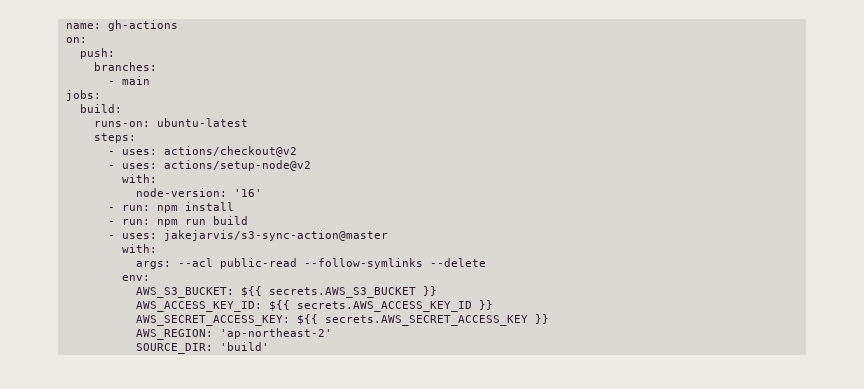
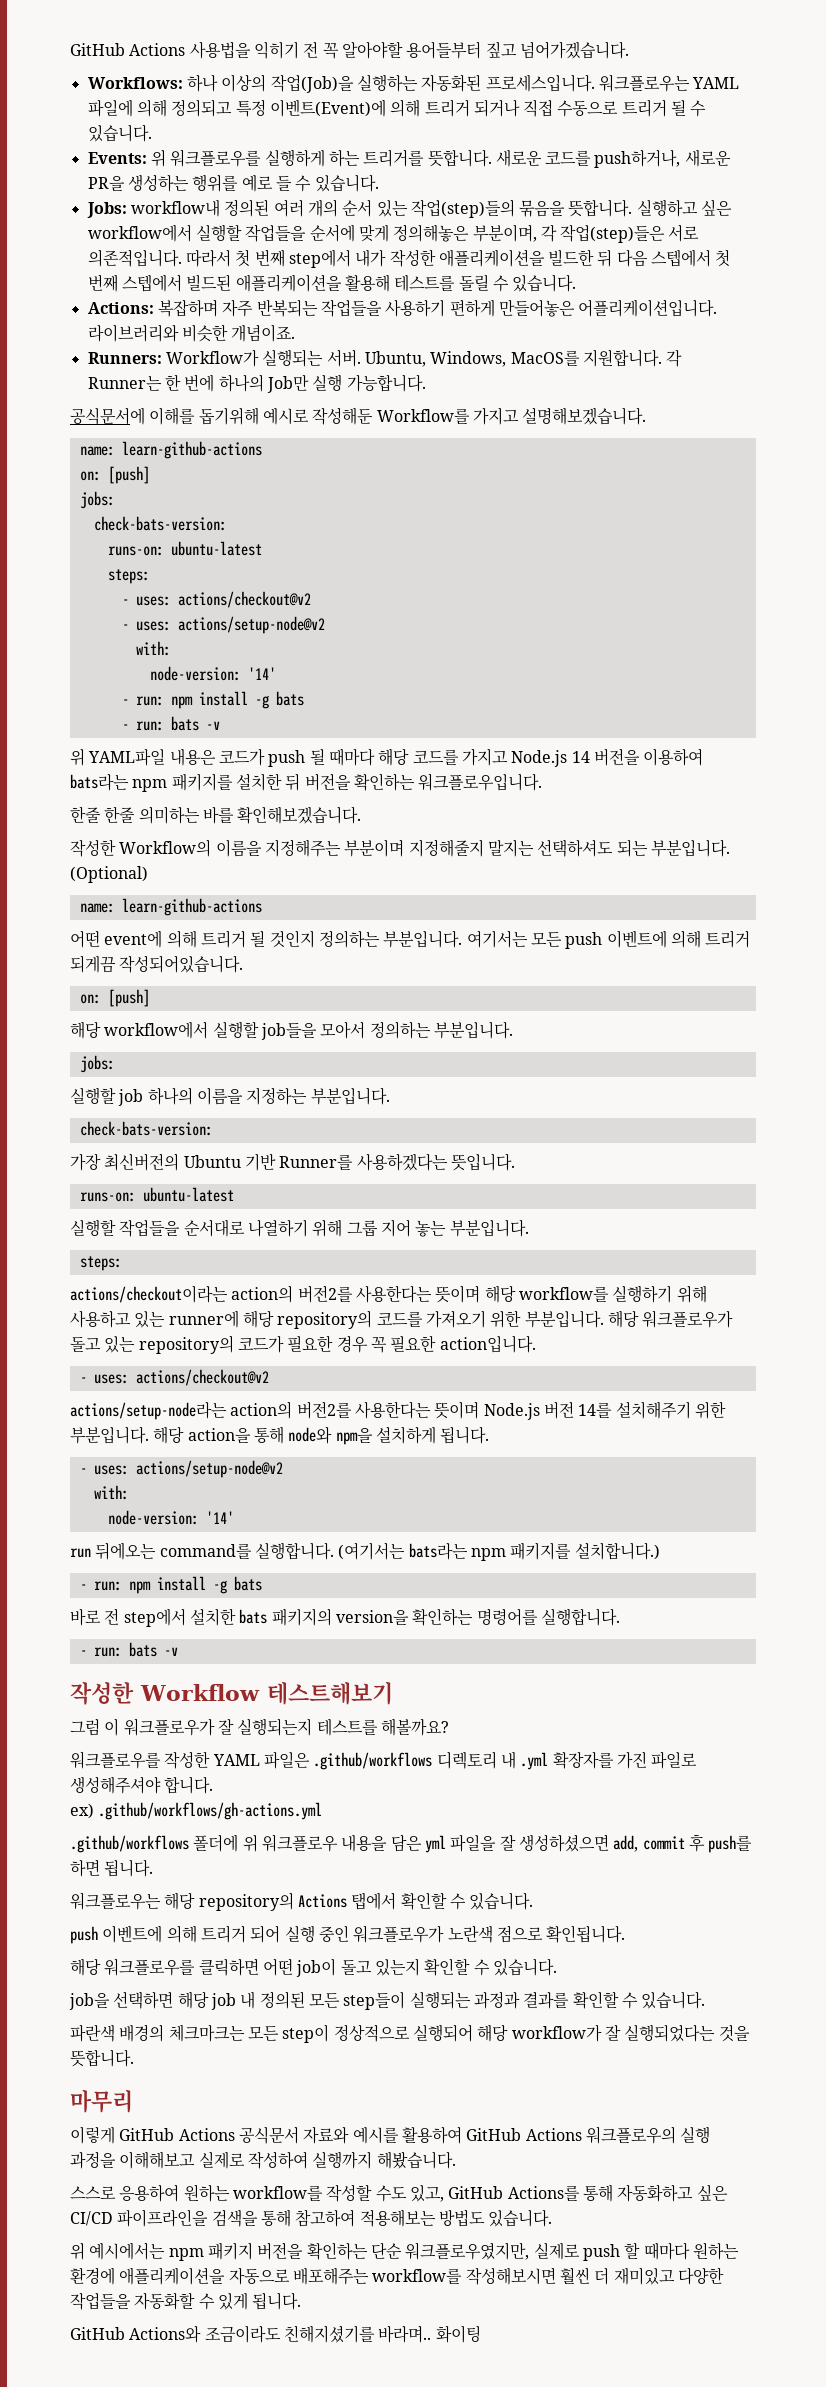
[65,20,178,31] [65,37,87,43] [79,48,115,59] [93,62,157,71] [107,76,150,85] [65,90,101,101] [79,104,122,113] name: gh-actions // on: // push: // branches: // - main // jobs: // build: -> [70,41,629,59] [87,74,740,93] [87,99,707,117] [87,124,152,142] [87,149,731,168] [87,174,379,192] [86,199,733,218] [87,224,700,243] [87,249,731,268] [87,274,577,292] [87,299,718,317] [87,324,296,342] [87,349,683,367] [87,374,426,393] [70,407,647,425] [79,441,262,459] [79,466,150,484] [79,491,115,509] [93,516,227,531] GitHub Actions 사용법을 익히기 전 꼭 알아야할 용어들부터 짚고 넘어가겠습니다. // Workflows: 하나 이상의 작업(Job)을 실행하는 자동화된 프로세스입니다. 워크플로우는 YAML 파일에 의해 정의되고 특정 이벤트(Event)에 의해 트리거 되거나 직접 수동으로 트리거 될 수 있습니다. // Events: 위 워크플로우를 실행하게 하는 트리거를 뜻합니다. 새로운 코드를 push하거나, 새로운 PR을 생성하는 행위를 예로 들 수 있습니다. // Jobs: workflow내 정의된 여러 개의 순서 있는 작업(step)들의 묶음을 뜻합니다. 실행하고 싶은 workflow에서 실행할 작업들을 순서에 맞게 정의해놓은 부분이며, 각 작업(step)들은 서로 의존적입니다. 따라서 첫 번째 step에서 내가 작성한 애플리케이션을 빌드한 뒤 다음 스텝에서 첫 번째 스텝에서 빌드된 애플리케이션을 활용해 테스트를 돌릴 수 있습니다. // Actions: 복잡하며 자주 반복되는 작업들을 사용하기 편하게 만들어놓은 어플리케이션입니다. 라이브러리와 비슷한 개념이죠. // Runners: Workflow가 실행되는 서버. Ubuntu, Windows, MacOS를 지원합니다. 각 Runner는 한 번에 하나의 Job만 실행 가능합니다. // 공식문서에 이해를 돕기위해 예시로 작성해둔 Workflow를 가지고 설명해보겠습니다. // name: learn-github-actions // on: [push] // jobs: // check-bats-version:
[233,189,262,197] [107,202,234,213] [107,216,248,227] [107,230,388,241] [121,244,157,253] [135,258,486,269] [121,275,150,281] [135,286,437,298] [135,300,493,312] [135,314,549,326] [135,328,332,340] [135,342,269,354] '16' // - run: npm install // - run: npm run build // - uses: jakejarvis/s3-sync-action@master // with: // args: --acl public-read --follow-symlinks --delete // env: // AWS_S3_BUCKET: ${{ secrets.AWS_S3_BUCKET }} // AWS_ACCESS_KEY_ID: ${{ secrets.AWS_ACCESS_KEY_ID }} // AWS_SECRET_ACCESS_KEY: ${{ secrets.AWS_SECRET_ACCESS_KEY }} // AWS_REGION: 'ap-northeast-2' // SOURCE_DIR: 'build' -> [247,667,276,680] [121,691,304,709] [121,716,220,731] [70,748,704,767] [70,773,543,792] [70,806,362,824] [70,839,730,857] [70,866,148,883] [79,898,262,916] [70,930,751,949] [70,955,244,973] [79,989,150,1007] [70,1021,513,1040] [79,1055,115,1073] [70,1087,390,1106] [79,1121,213,1136] [70,1153,515,1171] [79,1187,234,1202] [70,1219,529,1237] [79,1256,122,1271] [70,1285,707,1303] [70,1310,734,1329] [70,1335,536,1354] [79,1369,269,1386] [70,1401,726,1420] [70,1426,490,1445] [79,1460,283,1478] [93,1485,129,1500] [107,1510,234,1525] [70,1542,660,1561] [79,1576,262,1594] [70,1608,620,1627] [79,1642,178,1657] [70,1681,393,1705] [70,1718,449,1736] [70,1751,698,1770] [70,1776,214,1794] [70,1802,323,1820] [70,1834,753,1853] [70,1859,154,1877] [70,1892,534,1911] [70,1925,626,1944] [70,1958,557,1977] [69,1991,706,2010] [70,2024,750,2043] [70,2049,134,2067] [70,2089,133,2113] [70,2126,711,2144] [70,2151,456,2169] [70,2184,728,2202] [70,2209,553,2227] [70,2242,739,2261] [70,2267,724,2285] [70,2292,302,2310] [70,2325,481,2343] '14' // - run: npm install -g bats // - run: bats -v // 위 YAML파일 내용은 코드가 push 될 때마다 해당 코드를 가지고 Node.js 14 버전을 이용하여 bats라는 npm 패키지를 설치한 뒤 버전을 확인하는 워크플로우입니다. // 한줄 한줄 의미하는 바를 확인해보겠습니다. // 작성한 Workflow의 이름을 지정해주는 부분이며 지정해줄지 말지는 선택하셔도 되는 부분입니다. (Optional) // name: learn-github-actions // 어떤 event에 의해 트리거 될 것인지 정의하는 부분입니다. 여기서는 모든 push 이벤트에 의해 트리거 되게끔 작성되어있습니다. // on: [push] // 해당 workflow에서 실행할 job들을 모아서 정의하는 부분입니다. // jobs: // 실행할 job 하나의 이름을 지정하는 부분입니다. // check-bats-version: // 가장 최신버전의 Ubuntu 기반 Runner를 사용하겠다는 뜻입니다. // runs-on: ubuntu-latest // 실행할 작업들을 순서대로 나열하기 위해 그룹 지어 놓는 부분입니다. // steps: // actions/checkout이라는 action의 버전2를 사용한다는 뜻이며 해당 workflow를 실행하기 위해 사용하고 있는 runner에 해당 repository의 코드를 가져오기 위한 부분입니다. 해당 워크플로우가 돌고 있는 repository의 코드가 필요한 경우 꼭 필요한 action입니다. // - uses: actions/checkout@v2 // actions/setup-node라는 action의 버전2를 사용한다는 뜻이며 Node.js 버전 14를 설치해주기 위한 부분입니다. 해당 action을 통해 node와 npm을 설치하게 됩니다. // - uses: actions/setup-node@v2 // with: // node-version: '14' // run 뒤에오는 command를 실행합니다. (여기서는 bats라는 npm 패키지를 설치합니다.) // - run: npm install -g bats // 바로 전 step에서 설치한 bats 패키지의 version을 확인하는 명령어를 실행합니다. // - run: bats -v // 작성한 Workflow 테스트해보기 // 그럼 이 워크플로우가 잘 실행되는지 테스트를 해볼까요? // 워크플로우를 작성한 YAML 파일은 .github/workflows 디렉토리 내 .yml 확장자를 가진 파일로 생성해주셔야 합니다. // ex) .github/workflows/gh-actions.yml // .github/workflows 폴더에 위 워크플로우 내용을 담은 yml 파일을 잘 생성하셨으면 add, commit 후 push를 하면 됩니다. // 워크플로우는 해당 repository의 Actions 탭에서 확인할 수 있습니다. // push 이벤트에 의해 트리거 되어 실행 중인 워크플로우가 노란색 점으로 확인됩니다. // 해당 워크플로우를 클릭하면 어떤 job이 돌고 있는지 확인할 수 있습니다. // job을 선택하면 해당 job 내 정의된 모든 step들이 실행되는 과정과 결과를 확인할 수 있습니다. // 파란색 배경의 체크마크는 모든 step이 정상적으로 실행되어 해당 workflow가 잘 실행되었다는 것을 뜻합니다. // 마무리 // 이렇게 GitHub Actions 공식문서 자료와 예시를 활용하여 GitHub Actions 워크플로우의 실행 과정을 이해해보고 실제로 작성하여 실행까지 해봤습니다. // 스스로 응용하여 원하는 workflow를 작성할 수도 있고, GitHub Actions를 통해 자동화하고 싶은 CI/CD 파이프라인을 검색을 통해 참고하여 적용해보는 방법도 있습니다. // 위 예시에서는 npm 패키지 버전을 확인하는 단순 워크플로우였지만, 실제로 push 할 때마다 원하는 환경에 애플리케이션을 자동으로 배포해주는 workflow를 작성해보시면 훨씬 더 재미있고 다양한 작업들을 자동화할 수 있게 됩니다. // GitHub Actions와 조금이라도 친해지셨기를 바라며.. 화이팅

